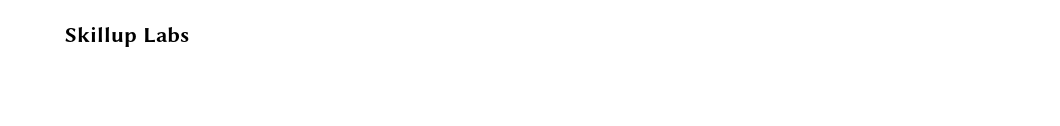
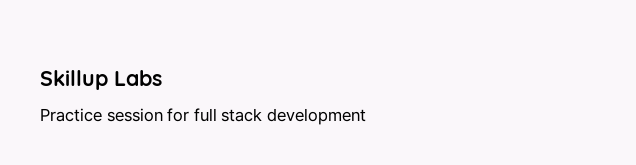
(189, 35) none -> [40,108,366,125] // Practice session for full stack development

